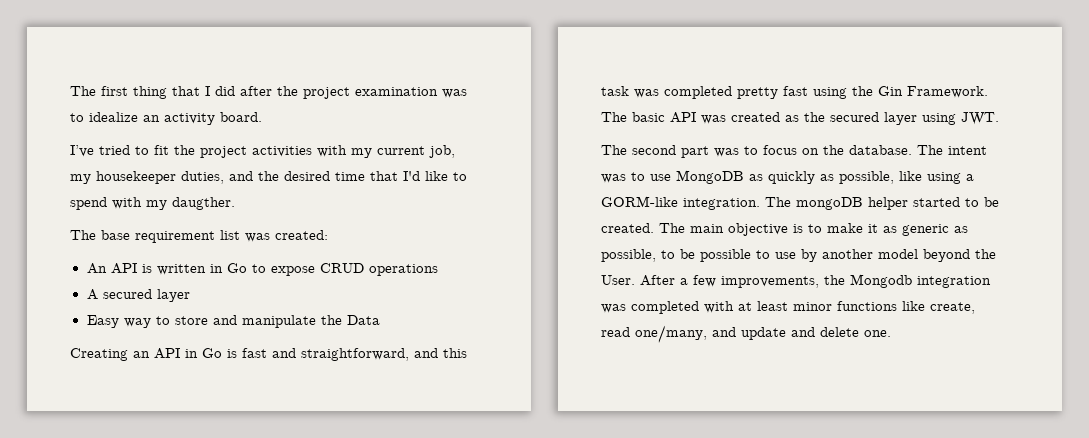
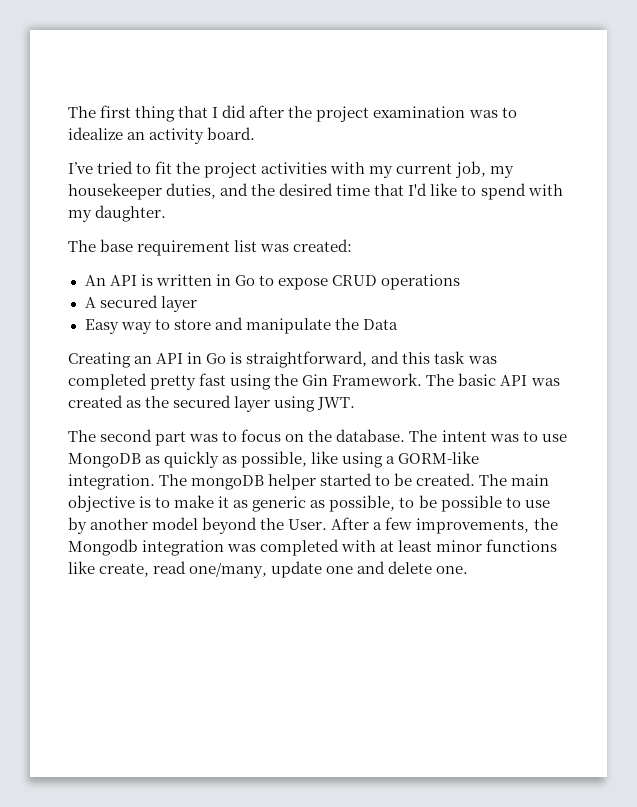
[172,197,235,210] daugther. -> [95,205,167,222] daughter.
[242,348,296,358] fast and -> (243, 358) none
[712,327,786,340] and update -> [271,561,354,578] update one

